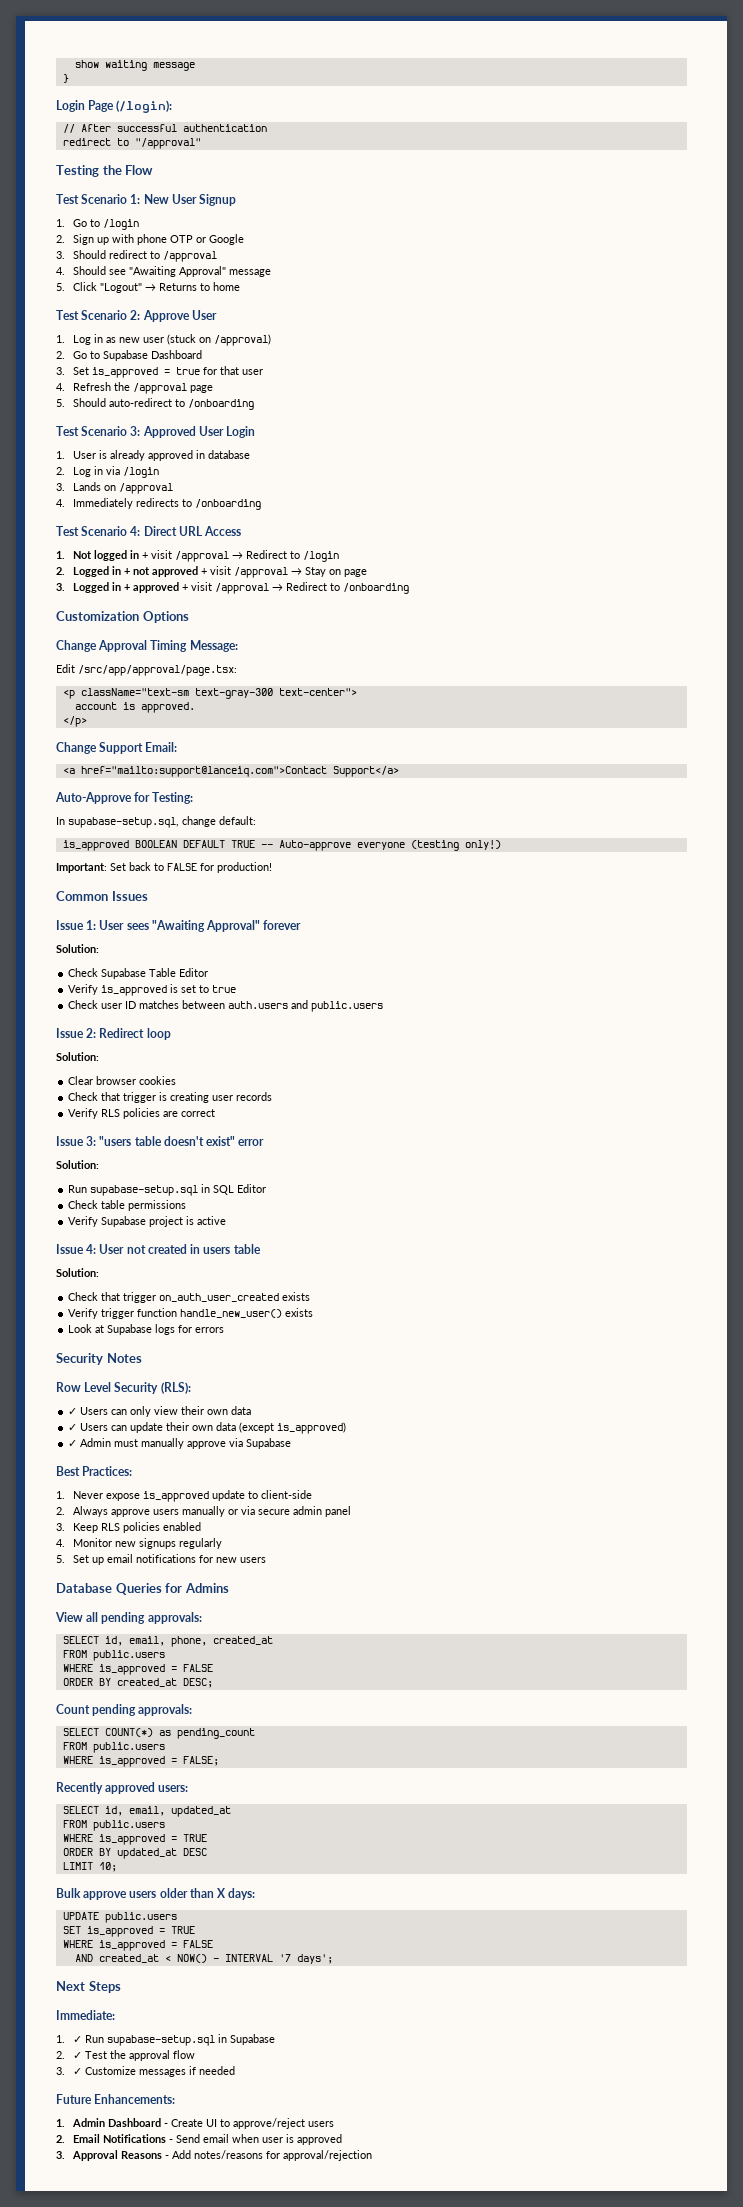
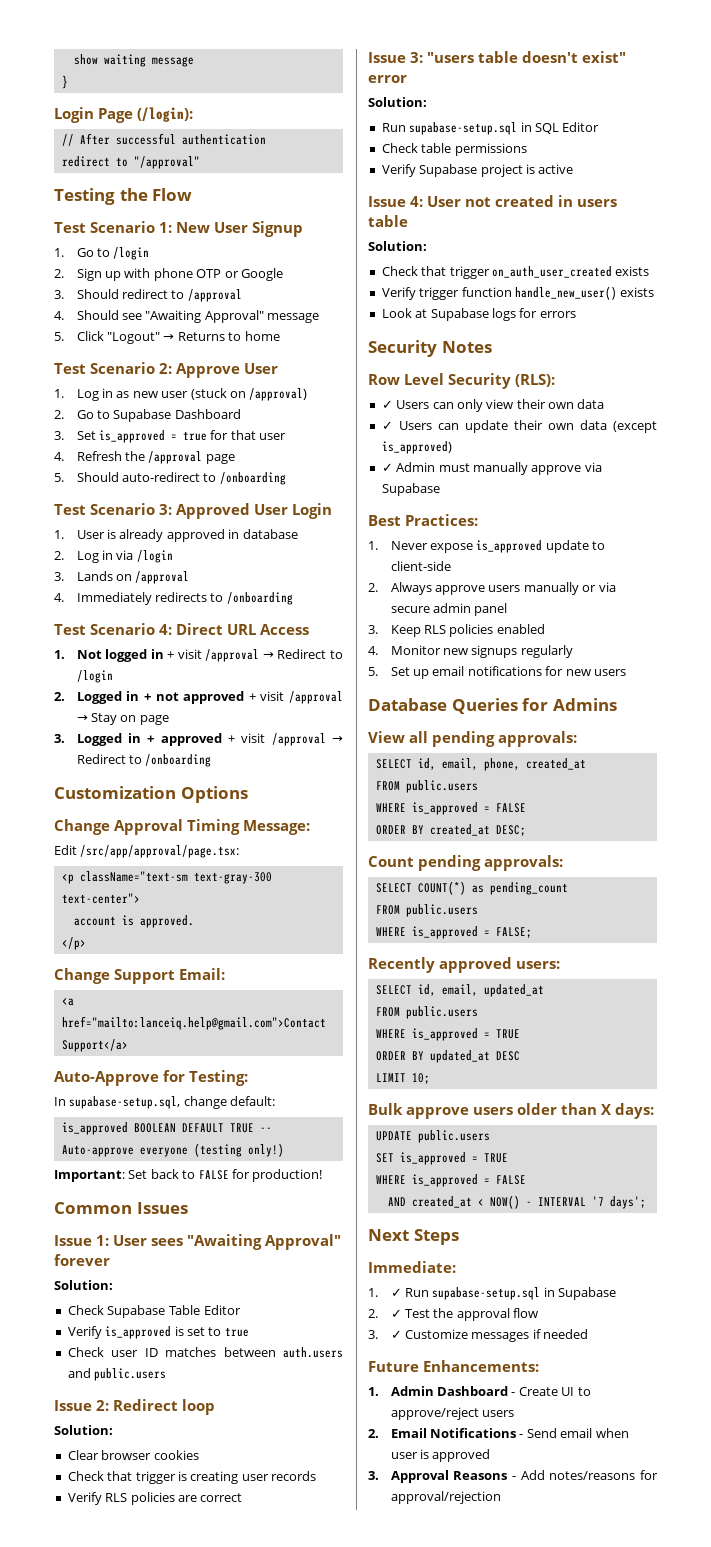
[80,766,327,777] href="mailto:support@lanceiq.com">Contact -> [61,1016,326,1030] href="mailto:lanceiq.help@gmail.com">Contact

